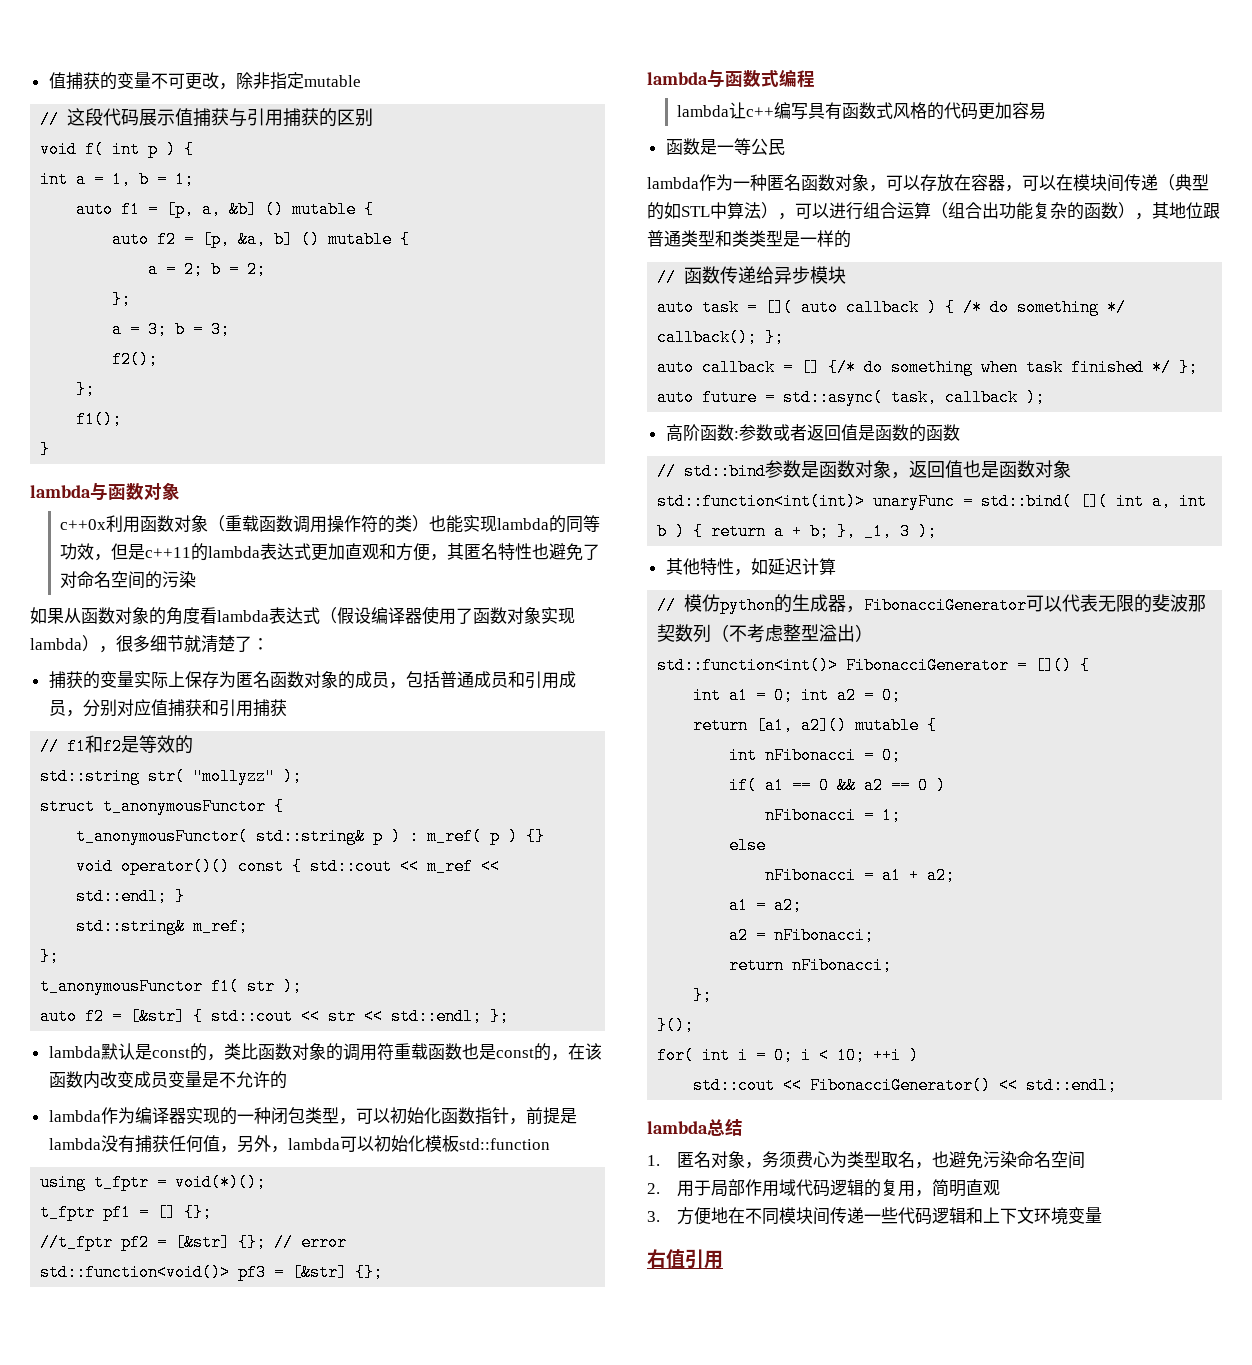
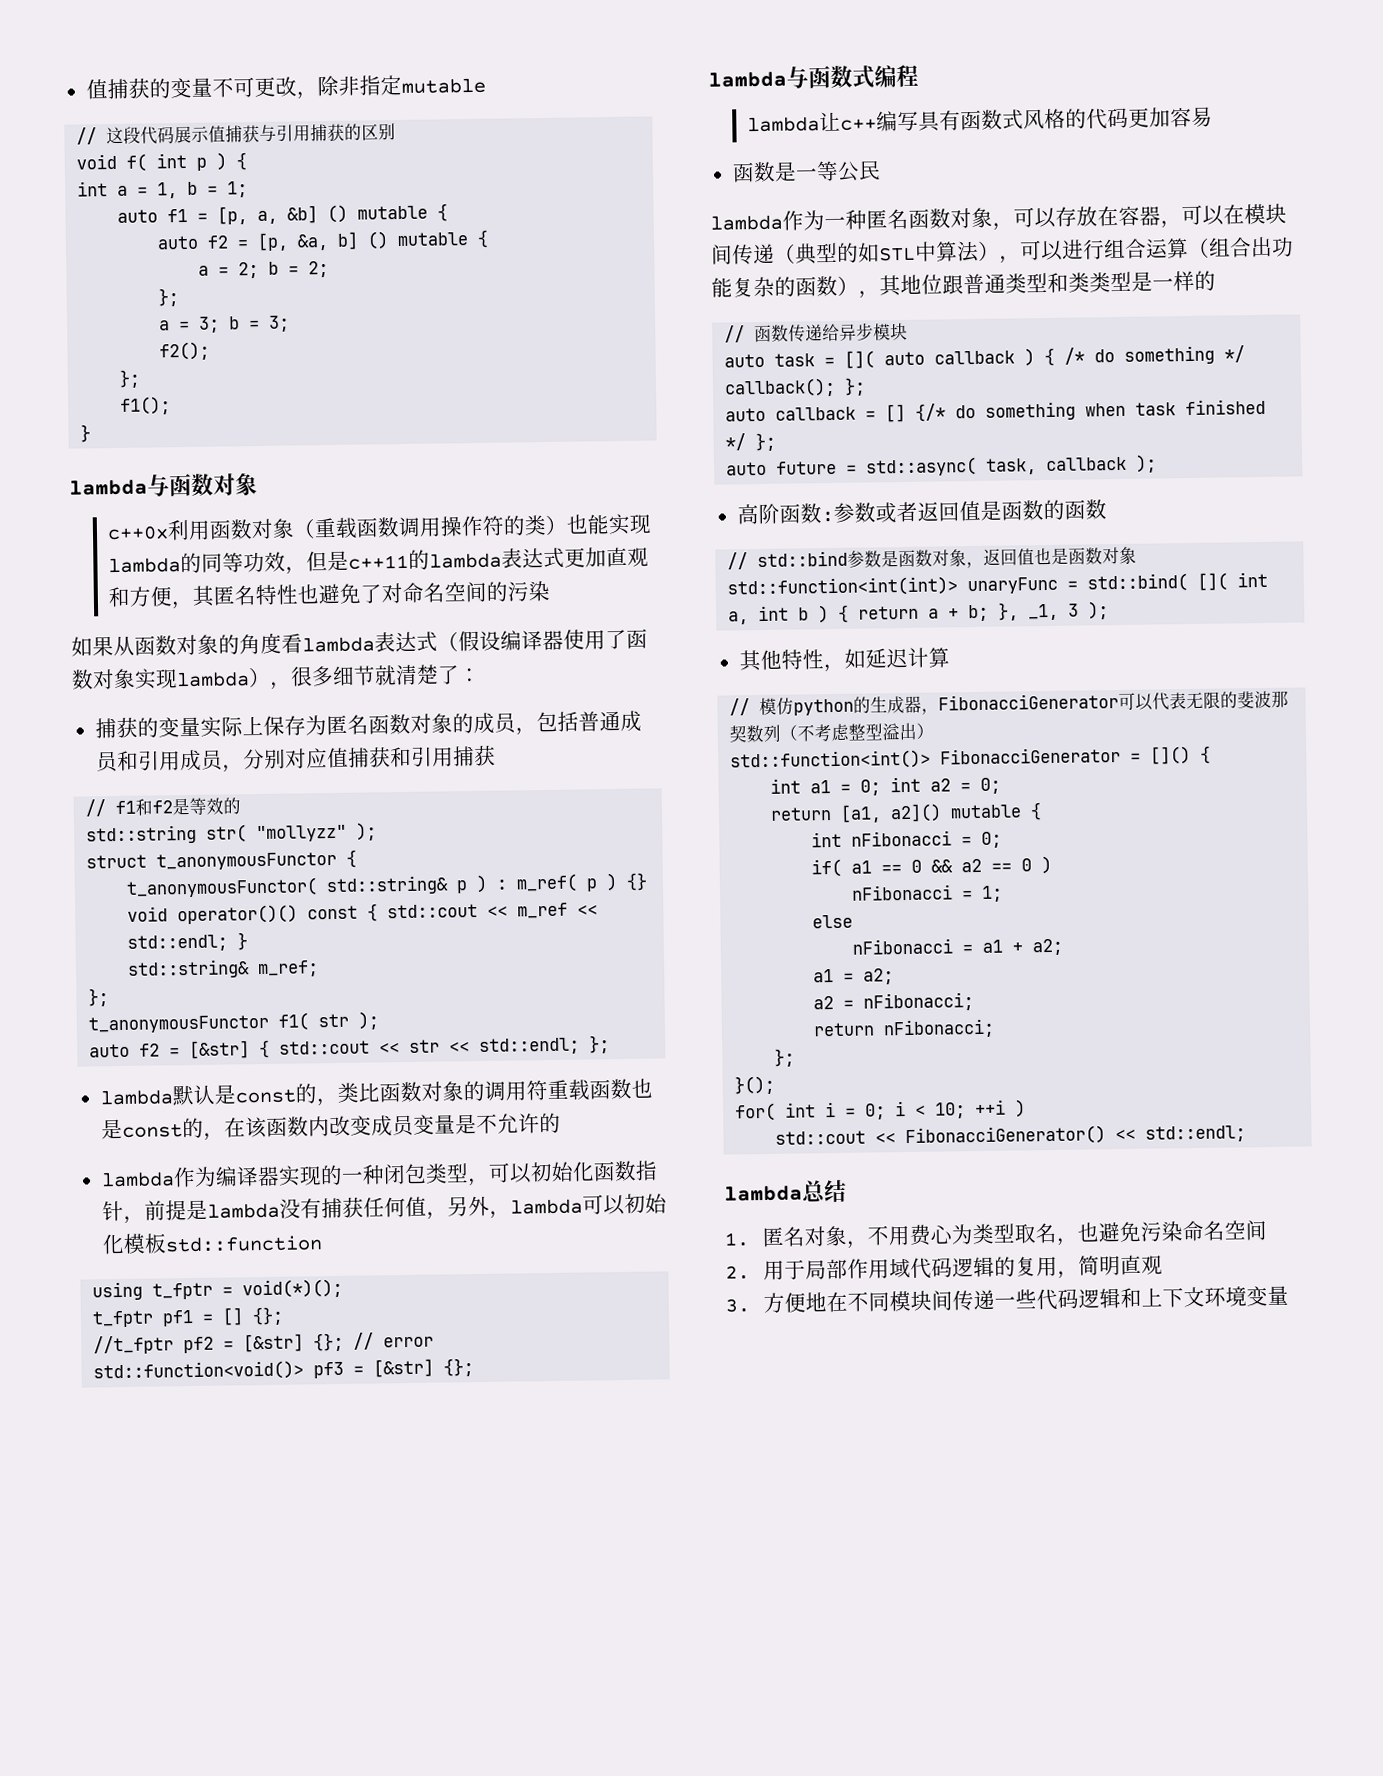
[762,1151,797,1168] 务须 -> [866,1225,911,1246] 不用
[647,1249,723,1269] // 右值引用 -> (1289, 1295) none

